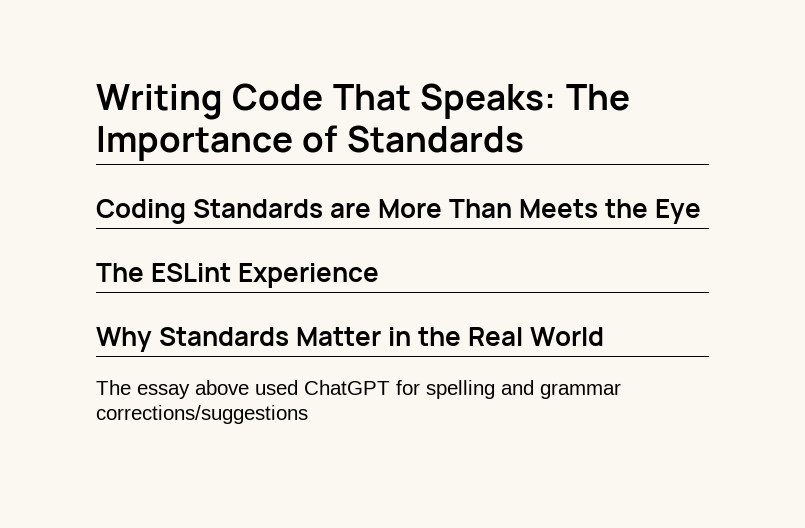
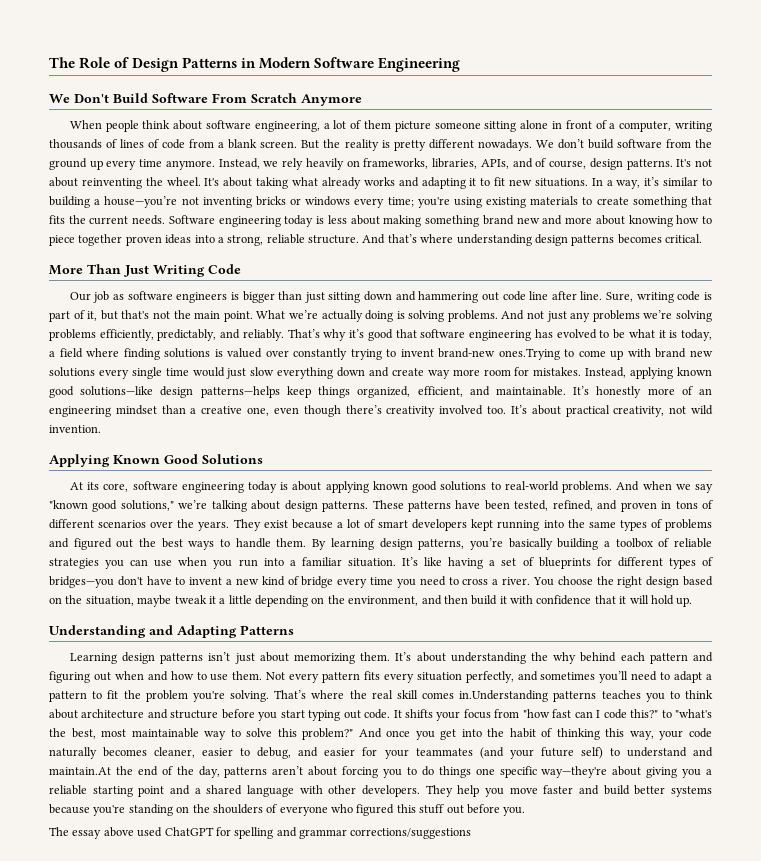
[96,83,630,120] [96,125,524,161] [96,199,702,224] [96,263,380,288] [96,327,605,352] Writing Code That Speaks: The Importance of Standards // Coding Standards are More Than Meets the Eye // The ESLint Experience // Why Standards Matter in the Real World -> [49,57,461,72] [49,93,362,106] [69,120,712,132] [49,139,712,151] [49,158,712,170] [49,177,713,189] [49,196,712,208] [49,215,712,227] [49,234,702,246] [49,264,241,277] [69,291,713,303] [49,310,712,322] [49,329,712,341] [49,348,713,360] [49,367,713,379] [49,386,712,398] [49,405,714,417] [49,425,101,433] [49,454,263,467] [69,481,713,493] [49,500,714,512] [49,519,713,531] [49,538,713,550] [49,557,713,569] [49,576,714,588] [49,595,693,607] [49,625,294,638] [69,652,713,664] [49,671,713,683] [49,690,713,702] [49,709,713,721] [49,728,712,740] [49,747,713,759] [49,766,712,778] [49,785,712,797] [49,804,526,816] The Role of Design Patterns in Modern Software Engineering // We Don't Build Software From Scratch Anymore // When people think about software engineering, a lot of them picture someone sitting alone in front of a computer, writing thousands of lines of code from a blank screen. But the reality is pretty different nowadays. We don’t build software from the ground up every time anymore. Instead, we rely heavily on frameworks, libraries, APIs, and of course, design patterns. It's not about reinventing the wheel. It's about taking what already works and adapting it to fit new situations. In a way, it’s similar to building a house—you’re not inventing bricks or windows every time; you're using existing materials to create something that fits the current needs. Software engineering today is less about making something brand new and more about knowing how to piece together proven ideas into a strong, reliable structure. And that’s where understanding design patterns becomes critical. // More Than Just Writing Code // Our job as software engineers is bigger than just sitting down and hammering out code line after line. Sure, writing code is part of it, but that's not the main point. What we’re actually doing is solving problems. And not just any problems we’re solving problems efficiently, predictably, and reliably. That’s why it’s good that software engineering has evolved to be what it is today, a field where finding solutions is valued over constantly trying to invent brand-new ones.Trying to come up with brand new solutions every single time would just slow everything down and create way more room for mistakes. Instead, applying known good solutions—like design patterns—helps keep things organized, efficient, and maintainable. It’s honestly more of an engineering mindset than a creative one, even though there’s creativity involved too. It’s about practical creativity, not wild invention. // Applying Known Good Solutions // At its core, software engineering today is about applying known good solutions to real-world problems. And when we say "known good solutions," we’re talking about design patterns. These patterns have been tested, refined, and proven in tons of different scenarios over the years. They exist because a lot of smart developers kept running into the same types of problems and figured out the best ways to handle them. By learning design patterns, you’re basically building a toolbox of reliable strategies you can use when you run into a familiar situation. It’s like having a set of blueprints for different types of bridges—you don't have to invent a new kind of bridge every time you need to cross a river. You choose the right design based on the situation, maybe tweak it a little depending on the environment, and then build it with confidence that it will hold up. // Understanding and Adapting Patterns // Learning design patterns isn’t just about memorizing them. It’s about understanding the why behind each pattern and figuring out when and how to use them. Not every pattern fits every situation perfectly, and sometimes you’ll need to adapt a pattern to fit the problem you're solving. That’s where the real skill comes in.Understanding patterns teaches you to think about architecture and structure before you start typing out code. It shifts your focus from "how fast can I code this?" to "what's the best, most maintainable way to solve this problem?" And once you get into the habit of thinking this way, your code naturally becomes cleaner, easier to debug, and easier for your teammates (and your future self) to understand and maintain.At the end of the day, patterns aren’t about forcing you to do things one specific way—they're about giving you a reliable starting point and a shared language with other developers. They help you move faster and build better systems because you're standing on the shoulders of everyone who figured this stuff out before you.

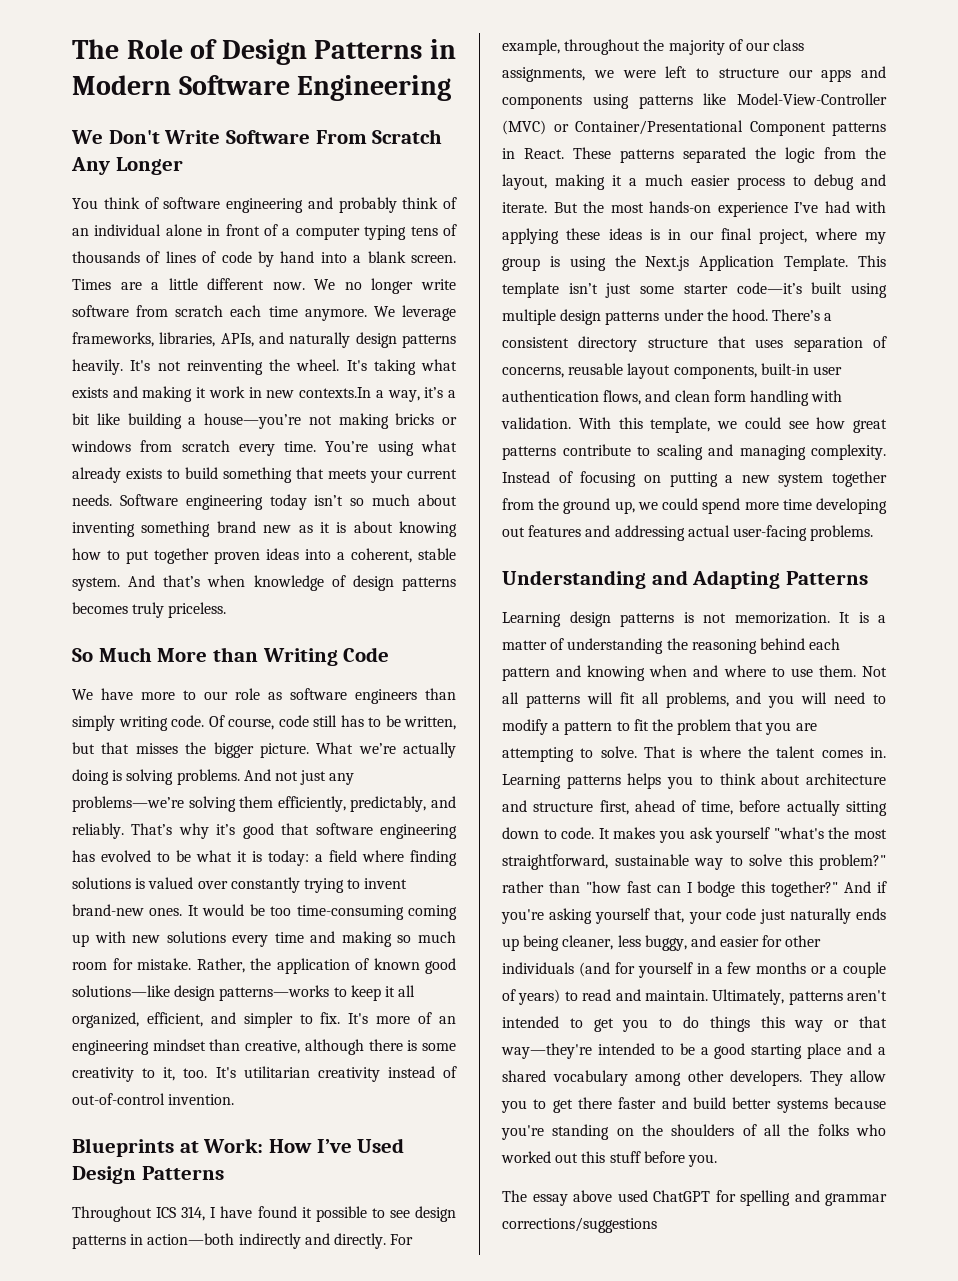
[113,93,148,103] Build -> [164,130,221,144] Write
[301,94,362,106] [69,120,517,132] Anymore // When people think about software engineering, a lot of them picture someone sitting -> [71,157,183,175] [72,197,457,213] [72,224,162,236] Any Longer // You think of software engineering and probably think of an individual
[619,121,712,132] computer, writing -> [295,224,457,240] computer typing tens of
[189,139,712,151] [49,158,673,170] from a blank screen. But the reality is pretty different nowadays. We don’t build software from the ground up every time anymore. Instead, we rely heavily on frameworks, libraries, APIs, and of course, design patterns. -> [258,251,456,267] [72,278,456,294] [72,305,456,321] [72,332,456,348] [72,359,123,375] by hand into a blank screen. Times are a little different now. We no longer write software from scratch each time anymore. We leverage frameworks, libraries, APIs, and naturally design patterns heavily.
[49,177,78,187] about -> (181, 366) none
[223,177,253,187] about -> (367, 365) none
[321,177,713,189] already works and adapting it to fit new situations. In a way, it’s similar to -> [72,386,456,402] [72,413,120,425] exists and making it work in new contexts.In a way, it’s a bit like
[202,197,252,208] inventing -> [338,413,389,429] making
[354,196,712,208] [49,215,86,224] every time; you're using existing materials to create something that fits the -> [140,440,457,456] [72,467,403,483] from scratch every time. You’re using what already exists to build something that meets your
[316,215,593,227] is less about making something brand new and more -> [314,494,457,506] [72,521,347,537] isn’t so much about inventing something brand new as it is
[49,235,75,246] piece -> [126,550,149,564] put
[227,234,702,246] [49,264,241,277] [69,291,713,303] [49,310,253,322] strong, reliable structure. And that’s where understanding design patterns becomes critical. // More Than Just Writing Code // Our job as software engineers is bigger than just sitting down and hammering out code line after line. Sure, writing code is part of it, but that's not the main point. -> [351,548,456,563] [72,575,457,591] [72,602,227,618] [72,647,390,666] [72,688,456,704] [72,715,456,731] [72,742,309,758] coherent, stable system. And that’s when knowledge of design patterns becomes truly priceless. // So Much More than Writing Code // We have more to our role as software engineers than simply writing code. Of course, code still has to be written, but that misses the bigger picture.
[592,310,712,322] [49,329,96,341] problems we’re solving problems -> [72,796,274,812] problems—we’re solving them
[680,329,712,341] today, -> [268,850,309,866] today:
[498,348,606,360] ones.Trying to come -> [149,904,457,920] ones. It would be too time-consuming coming
[655,348,687,358] brand -> (126, 937) none
[131,367,713,379] [49,386,642,398] single time would just slow everything down and create way more room for mistakes. Instead, applying known good solutions—like design patterns—helps keep things organized, efficient, and maintainable. It’s honestly -> [274,931,456,947] [72,958,456,974] [72,985,416,1001] [72,1012,369,1028] time and making so much room for mistake. Rather, the application of known good solutions—like design patterns—works to keep it all organized, efficient, and simpler to fix. It's
[190,405,714,417] [49,425,101,433] [49,454,263,467] [69,481,713,493] [49,500,714,512] [49,519,713,531] [49,538,713,550] [49,557,713,569] [49,576,714,588] [49,595,693,607] a creative one, even though there’s creativity involved too. It’s about practical creativity, not wild invention. // Applying Known Good Solutions // At its core, software engineering today is about applying known good solutions to real-world problems. And when we say "known good solutions," we’re talking about design patterns. These patterns have been tested, refined, and proven in tons of different scenarios over the years. They exist because a lot of smart developers kept running into the same types of problems and figured out the best ways to handle them. By learning design patterns, you’re basically building a toolbox of reliable strategies you can use when you run into a familiar situation. It’s like having a set of blueprints for different types of bridges—you don't have to invent a new kind of bridge every time you need to cross a river. You choose the right design based on the situation, maybe tweak it a little depending on the environment, and then build it with confidence that it will hold up. -> [245,1039,457,1055] [72,1066,457,1082] [72,1093,235,1105] [72,1138,405,1157] [72,1166,224,1184] [72,1206,456,1222] [72,1233,414,1249] [502,39,805,55] [502,66,886,82] [502,93,887,109] [502,120,886,136] [502,147,886,163] [502,174,886,190] [502,201,886,217] [502,228,886,244] [502,255,886,271] [502,282,887,298] [502,309,833,325] [502,336,887,352] [502,363,842,379] [502,390,843,406] [501,417,887,433] [502,444,886,460] [502,471,887,487] [502,498,887,514] [502,525,874,541] creative, although there is some creativity to it, too. It's utilitarian creativity instead of out-of-control invention. // Blueprints at Work: How I’ve Used Design Patterns // Throughout ICS 314, I have found it possible to see design patterns in action—both indirectly and directly. For example, throughout the majority of our class assignments, we were left to structure our apps and components using patterns like Model-View-Controller (MVC) or Container/Presentational Component patterns in React. These patterns separated the logic from the layout, making it a much easier process to debug and iterate. But the most hands-on experience I’ve had with applying these ideas is in our final project, where my group is using the Next.js Application Template. This template isn’t just some starter code—it’s built using multiple design patterns under the hood. There’s a consistent directory structure that uses separation of concerns, reusable layout components, built-in user authentication flows, and clean form handling with validation. With this template, we could see how great patterns contribute to scaling and managing complexity. Instead of focusing on putting a new system together from the ground up, we could spend more time developing out features and addressing actual user-facing problems.
[208,652,446,664] isn’t just about memorizing them. It’s about -> [683,612,886,624] [502,638,565,650] is not memorization. It is a matter of
[553,652,577,664] why -> [691,639,757,654] reasoning
[49,671,111,683] figuring out -> [587,665,646,681] knowing
[170,671,194,680] how -> [723,665,766,677] where
[289,671,703,683] every pattern fits every situation perfectly, and sometimes you’ll need to adapt -> [502,692,886,708] [502,719,548,735] all patterns will fit all problems, and you will need to modify
[192,690,641,702] you're solving. That’s where the real skill comes in.Understanding patterns teaches -> [735,719,817,735] [502,746,886,762] [502,773,662,789] that you are attempting to solve. That is where the talent comes in. Learning patterns helps
[221,709,713,721] [49,728,199,739] before you start typing out code. It shifts your focus from "how fast can I code this?" to "what's the best, most maintainable -> [599,800,887,816] [502,827,887,843] [502,854,689,870] first, ahead of time, before actually sitting down to code. It makes you ask yourself "what's the most straightforward, sustainable
[358,728,712,740] [49,747,713,759] [49,766,712,778] [49,785,165,797] And once you get into the habit of thinking this way, your code naturally becomes cleaner, easier to debug, and easier for your teammates (and your future self) to understand and maintain.At the end of the day, patterns aren’t about forcing you to do things one specific way—they're about giving you a reliable starting point -> [502,881,887,897] [501,908,886,924] [502,935,822,951] [502,962,886,978] [502,989,887,1005] [502,1016,887,1032] [501,1043,842,1059] rather than "how fast can I bodge this together?" And if you're asking yourself that, your code just naturally ends up being cleaner, less buggy, and easier for other individuals (and for yourself in a few months or a couple of years) to read and maintain. Ultimately, patterns aren't intended to get you to do things this way or that way—they're intended to be a good starting place
[246,785,323,797] language with -> [552,1070,681,1086] vocabulary among
[457,785,538,797] help you move -> [850,1070,886,1082] [501,1097,612,1113] allow you to get there
[279,804,395,816] everyone who figured -> [764,1124,886,1136] [501,1151,579,1163] all the folks who worked out
[446,805,464,814] out -> (641, 1157) none

